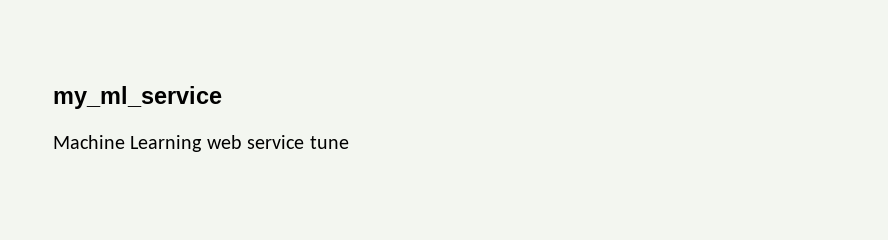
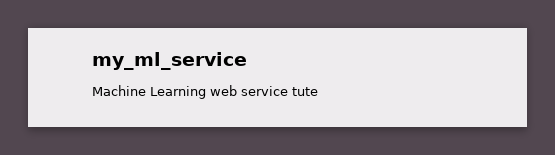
[309,136,349,149] tune -> [292,87,318,96] tute

